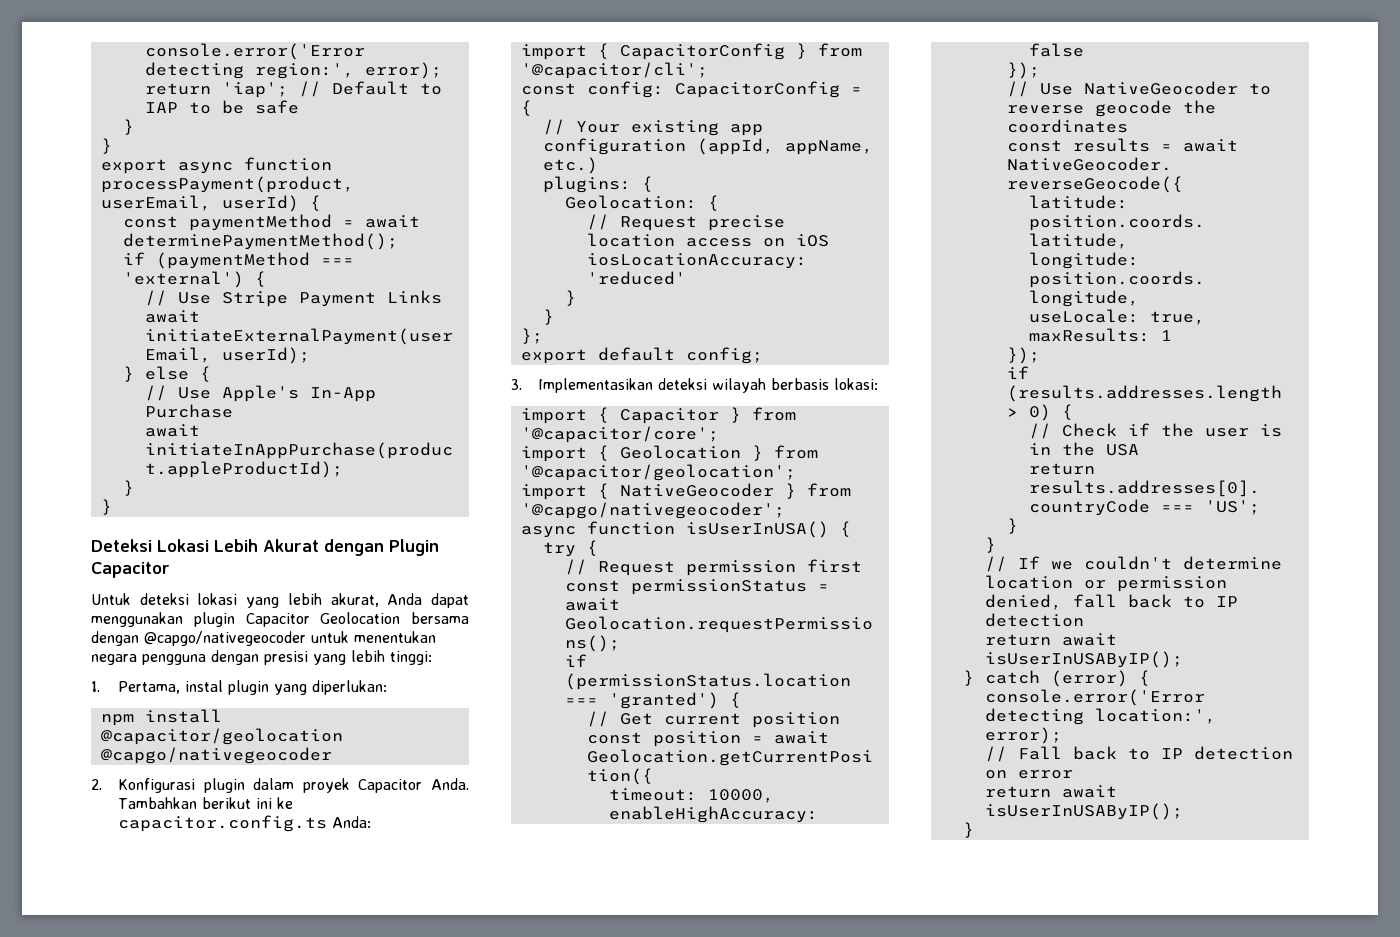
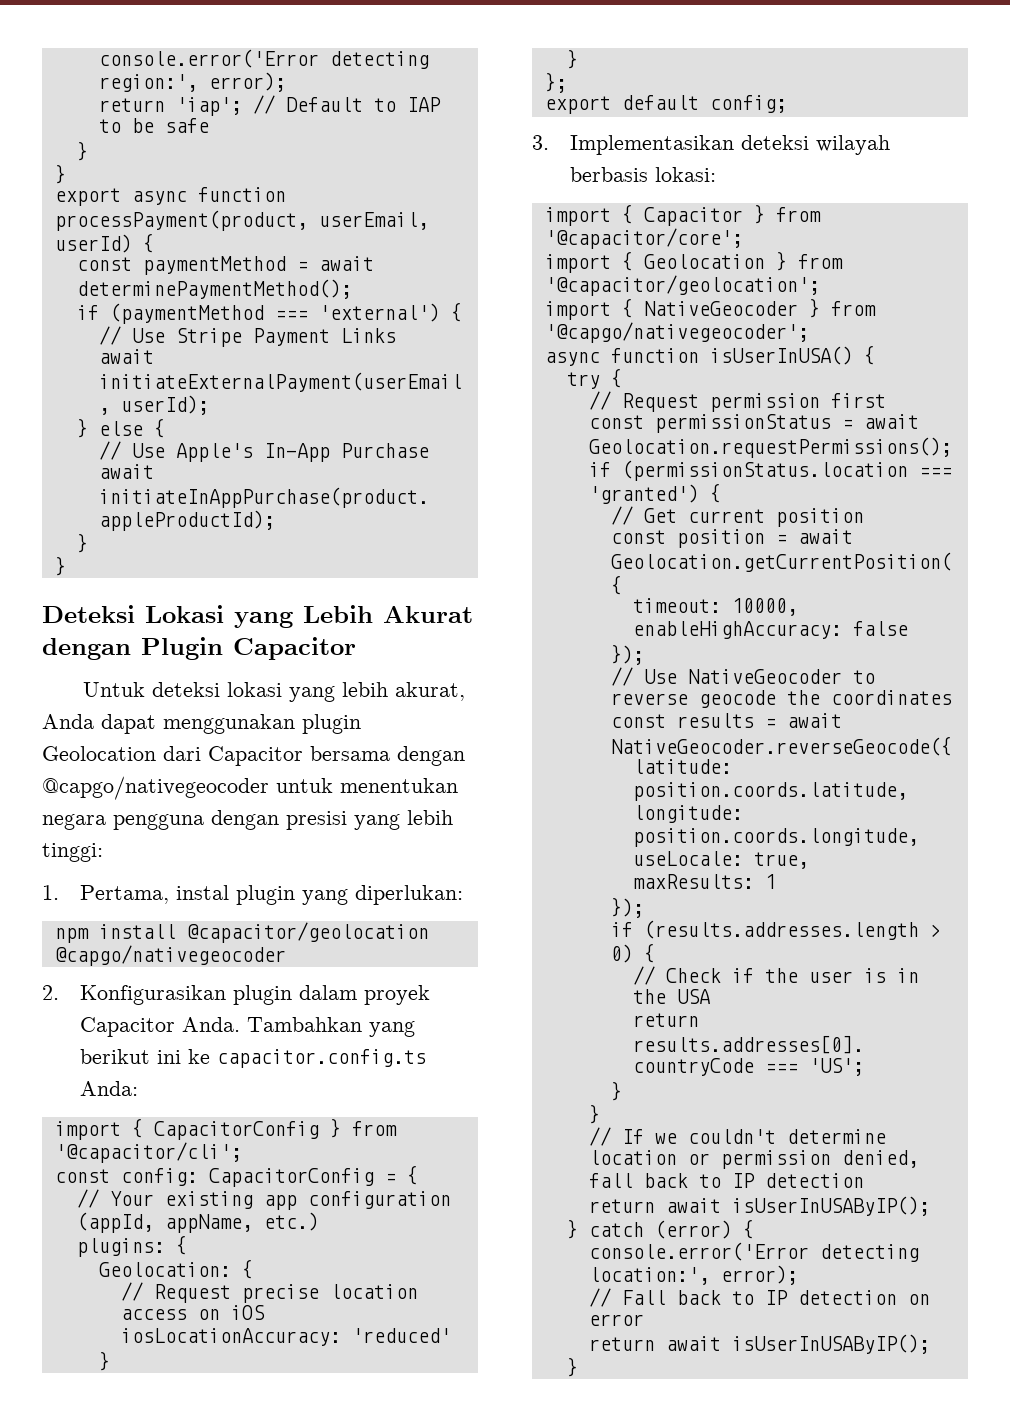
(209, 545) none -> [234,611,293,628] yang
[245,612,401,627] Capacitor Geolocation -> [42,746,303,766] Geolocation dari Capacitor
[118,778,196,793] Konfigurasi -> [79,985,226,1005] Konfigurasikan
(198, 803) none -> [368,1021,415,1037] yang

